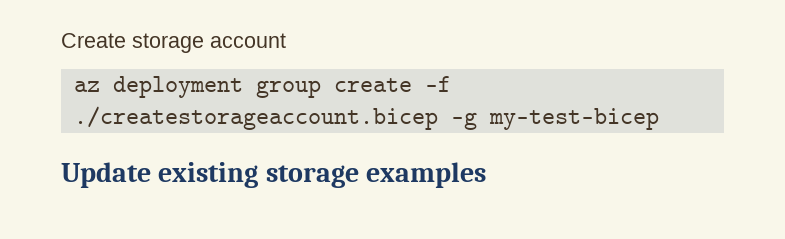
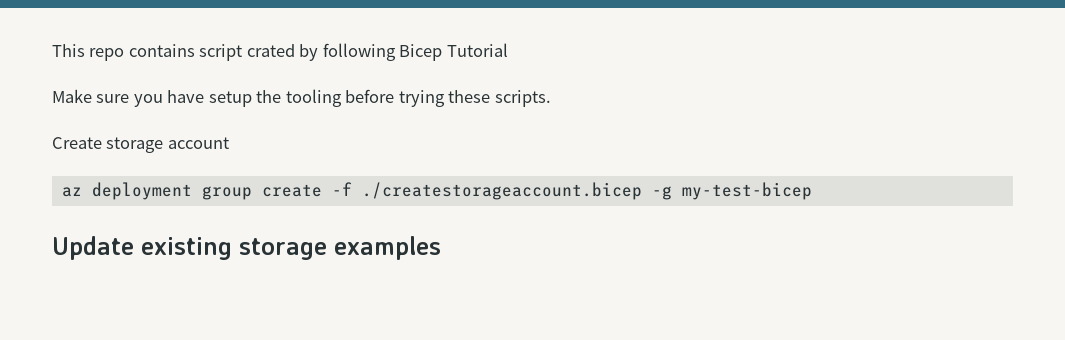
(61, 40) none -> [52,43,508,61] [52,89,551,107] This repo contains script crated by following Bicep Tutorial // Make sure you have setup the tooling before trying these scripts. //

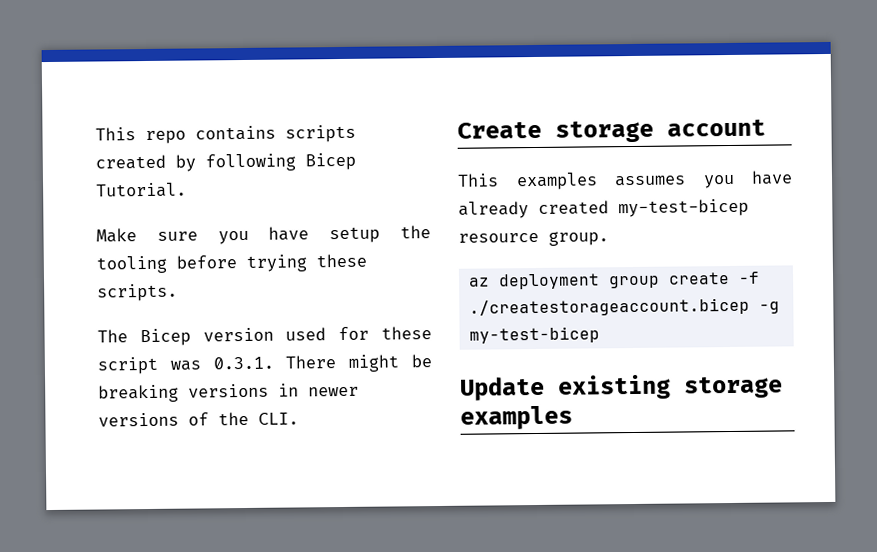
[199,44,295,61] script crated -> [285,124,356,143] [95,154,166,170] scripts created
[446,43,508,57] Tutorial -> [96,182,187,198] Tutorial.
[52,137,229,153] Create storage account -> [97,326,433,347] [97,354,433,375] [98,383,359,403] [98,411,299,427] [457,118,766,143] [457,170,793,191] [458,198,749,219] [458,231,609,246] The Bicep version used for these script was 0.3.1. There might be breaking versions in newer versions of the CLI. // Create storage account // This examples assumes you have already created my-test-bicep resource group.

